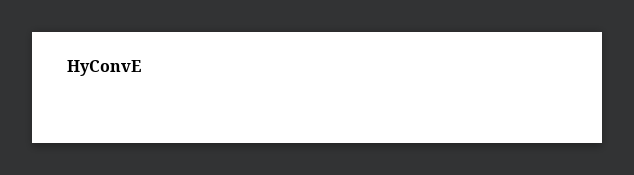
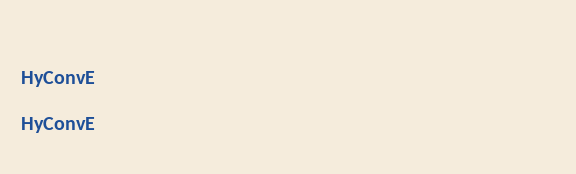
[67,60,141,76] HyConvE -> [21,71,95,87] [21,117,95,133] HyConvE // HyConvE

